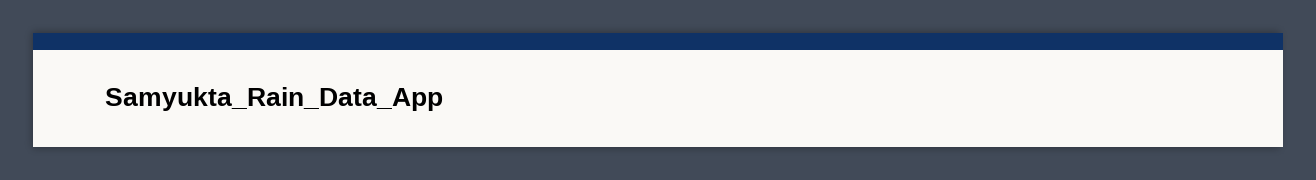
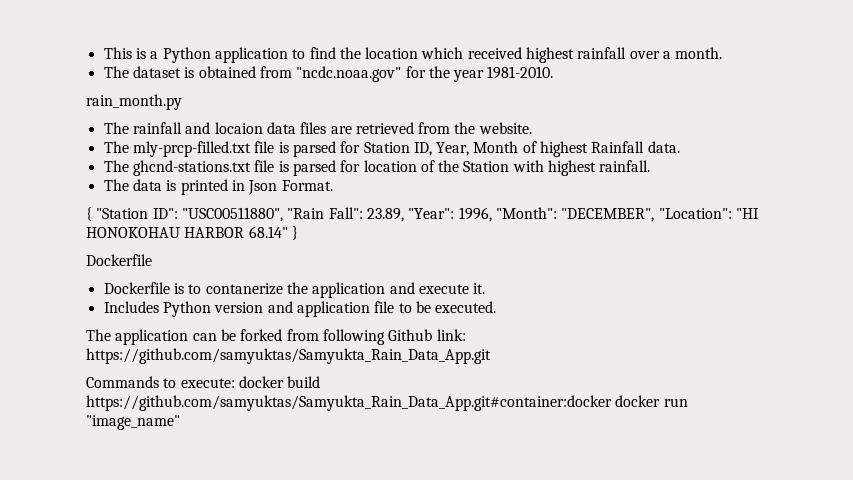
[105,87,443,111] Samyukta_Rain_Data_App -> [103,47,723,63] [103,66,554,82] [86,94,182,110] [103,122,532,134] [103,141,680,157] [103,160,651,176] [103,179,333,195] [86,207,759,222] [86,226,298,240] [86,254,152,266] [103,282,486,298] [103,301,497,317] [86,329,466,345] [86,348,491,364] [86,376,321,388] [86,395,688,411] [86,415,180,430] This is a Python application to find the location which received highest rainfall over a month. // The dataset is obtained from "ncdc.noaa.gov" for the year 1981-2010. // rain_month.py // The rainfall and locaion data files are retrieved from the website. // The mly-prcp-filled.txt file is parsed for Station ID, Year, Month of highest Rainfall data. // The ghcnd-stations.txt file is parsed for location of the Station with highest rainfall. // The data is printed in Json Format. // { "Station ID": "USC00511880", "Rain Fall": 23.89, "Year": 1996, "Month": "DECEMBER", "Location": "HI HONOKOHAU HARBOR 68.14" } // Dockerfile // Dockerfile is to contanerize the application and execute it. // Includes Python version and application file to be executed. // The application can be forked from following Github link: https://github.com/samyuktas/Samyukta_Rain_Data_App.git // Commands to execute: docker build https://github.com/samyuktas/Samyukta_Rain_Data_App.git#container:docker docker run "image_name"

